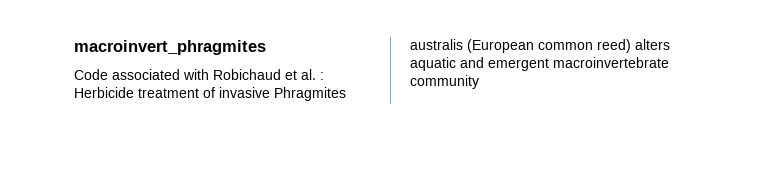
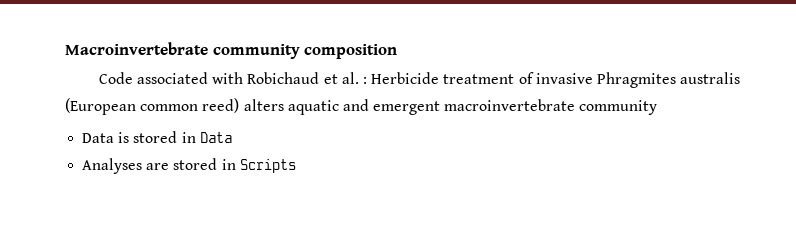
[74,40,266,55] macroinvert_phragmites -> [65,42,398,59] Macroinvertebrate community composition
(479, 82) none -> [82,131,232,143] [82,158,296,174] // Data is stored in Data // Analyses are stored in Scripts

